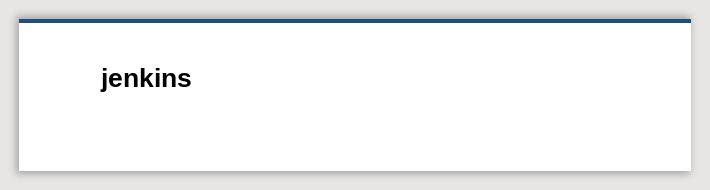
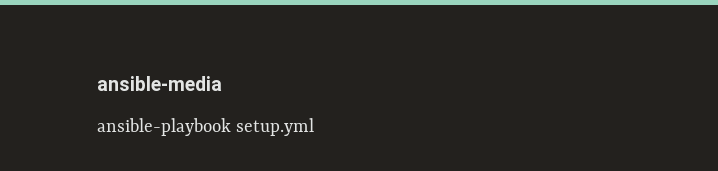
[100,68,192,92] jenkins -> [97,76,222,91] [97,118,315,136] ansible-media // ansible-playbook setup.yml

